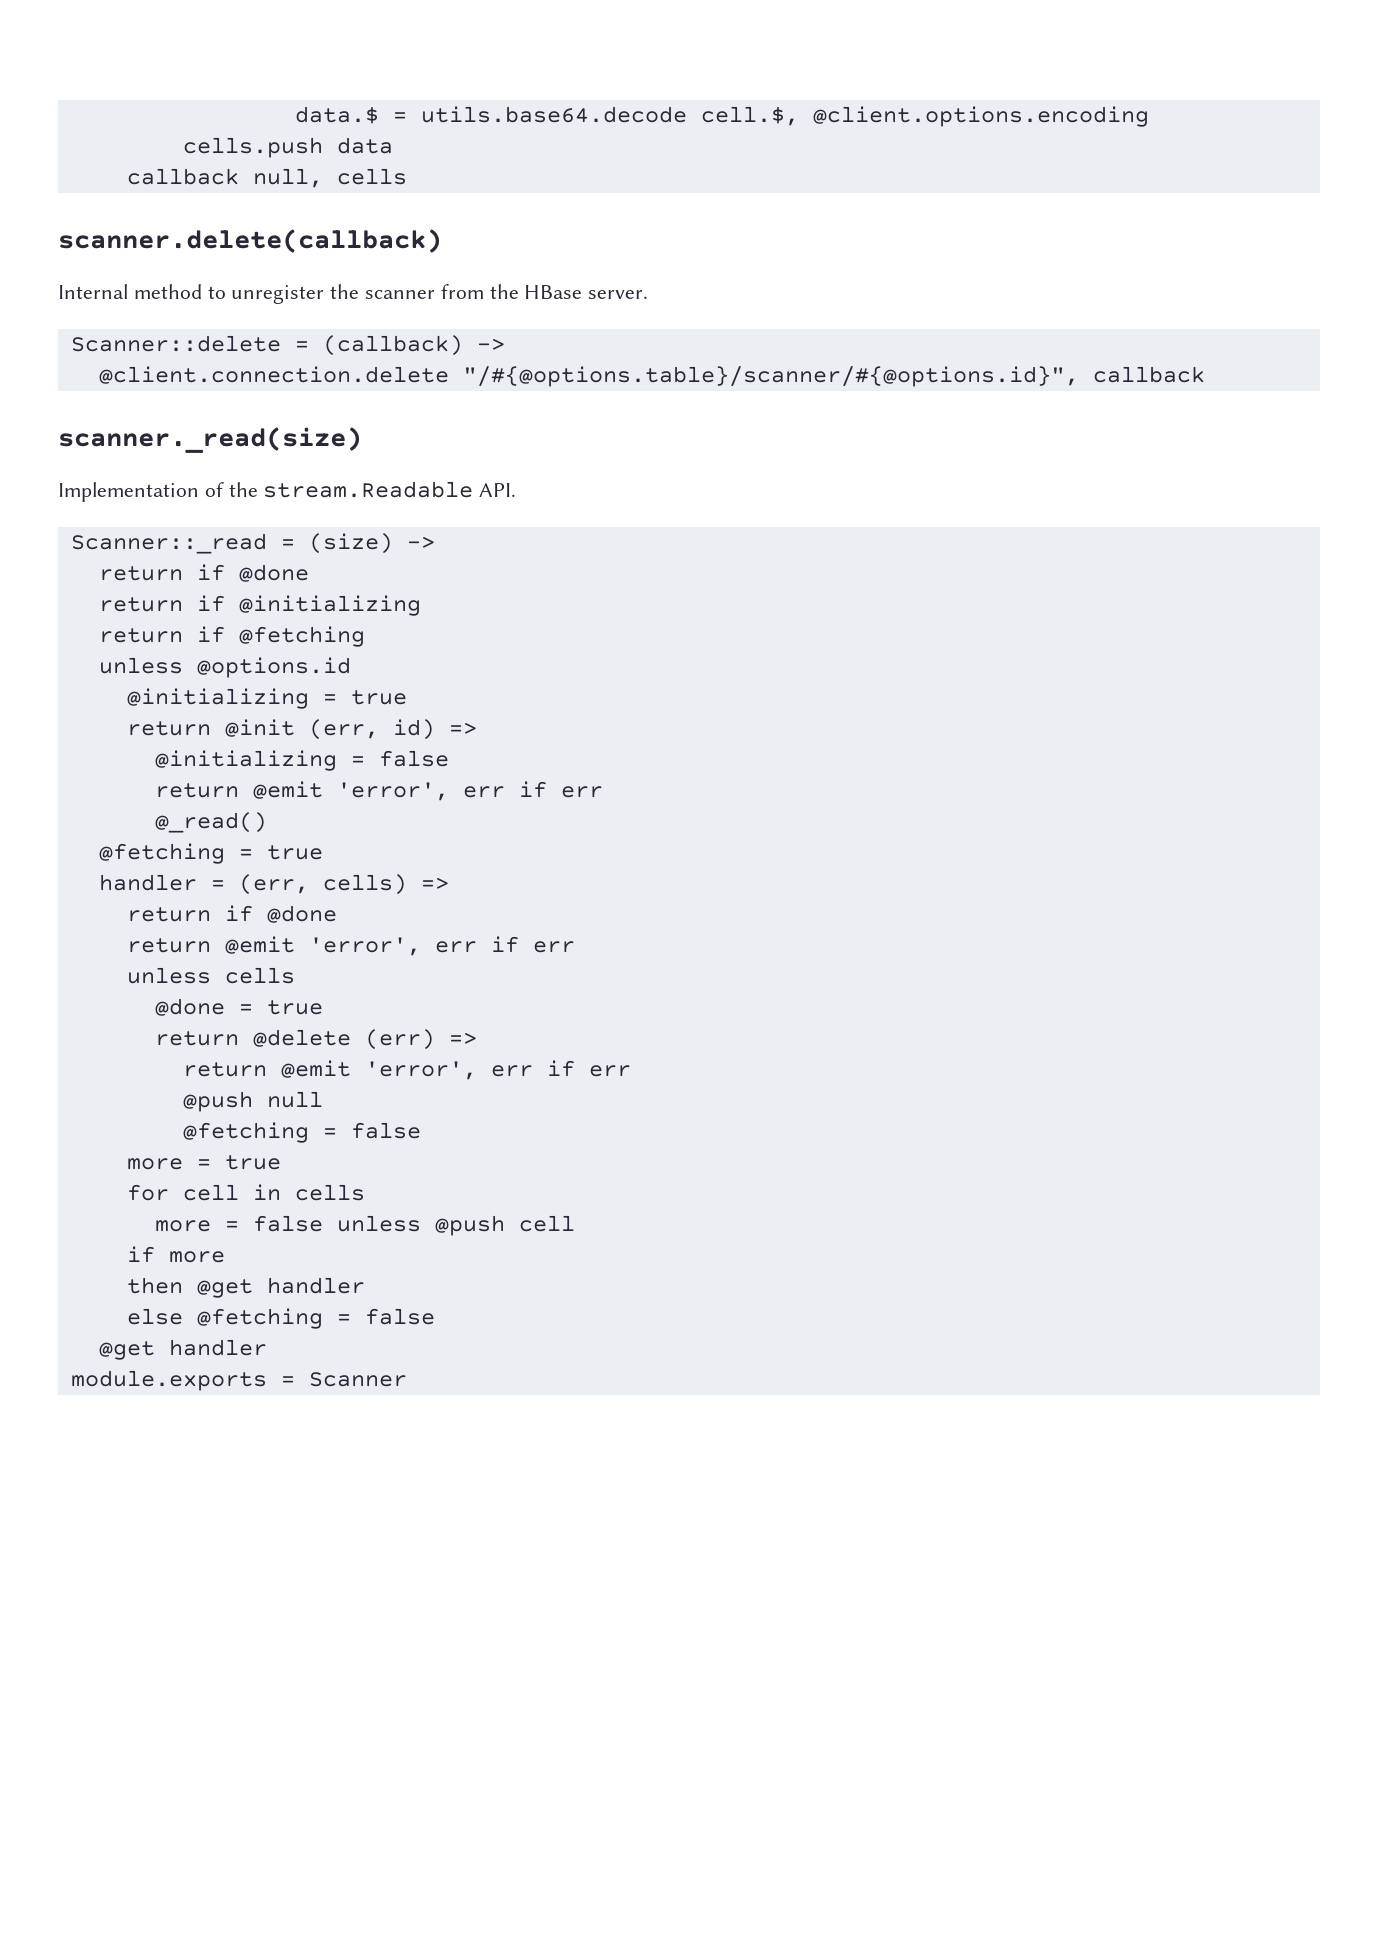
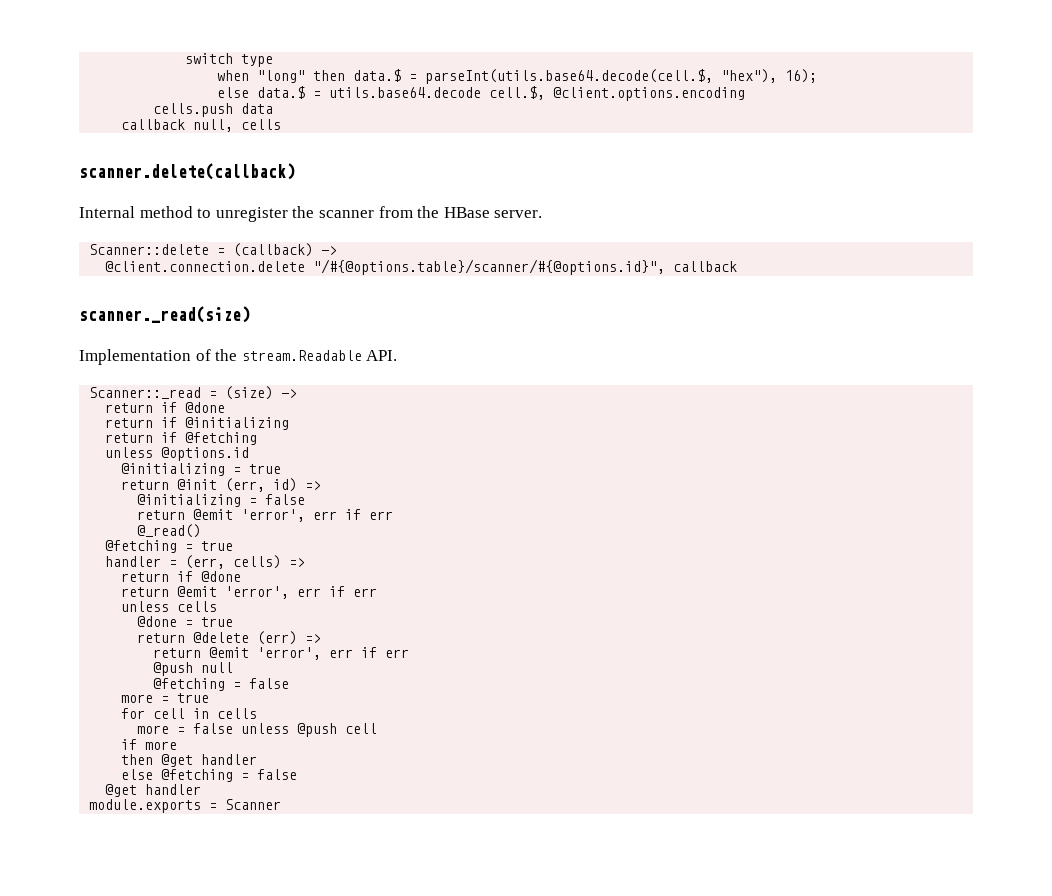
(294, 115) none -> [185,53,274,67] [217,69,818,84] [217,87,250,98] switch type // when "long" then data.$ = parseInt(utils.base64.decode(cell.$, "hex"), 16); // else

